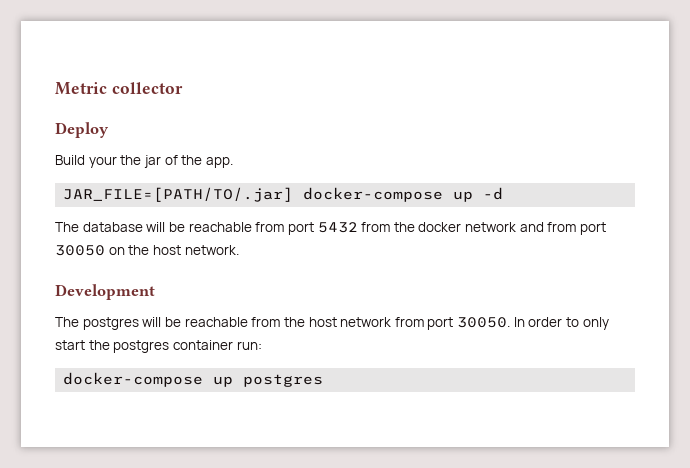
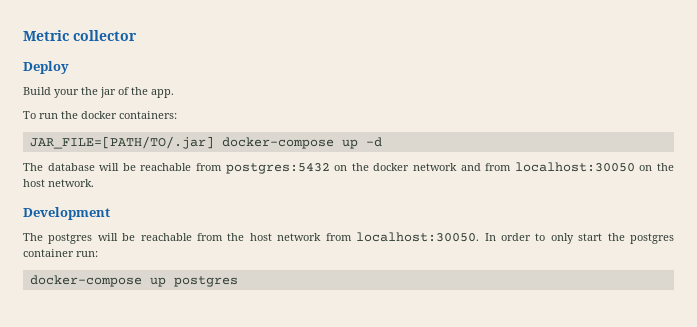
(233, 162) none -> [23,111,177,119] // To run the docker containers:
[287,222,391,235] port 5432 from -> [225,163,348,174] postgres:5432 on
[580,222,607,235] [55,245,105,256] port 30050 -> [514,162,635,172] localhost:30050
[427,317,511,330] port 30050. -> [356,232,480,242] localhost:30050.

